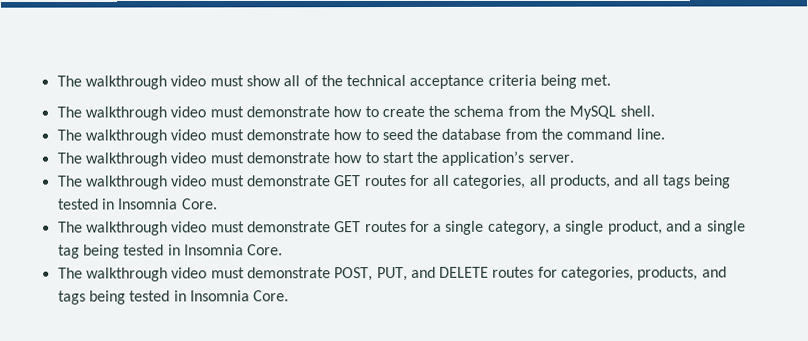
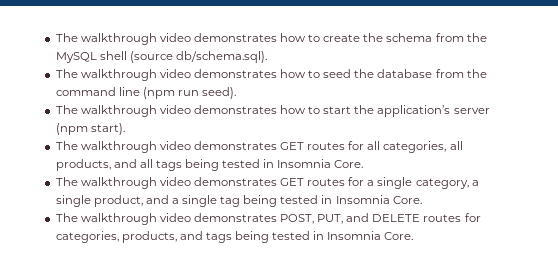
[56,74,612,90] [56,106,330,121] The walkthrough video must show all of the technical acceptance criteria being met. // The walkthrough video must demonstrate -> [55,33,277,45] The walkthrough video demonstrates
[619,105,655,117] [56,129,330,144] shell. // The walkthrough video must demonstrate -> [99,51,267,63] [55,69,277,81] shell (source db/schema.sql). // The walkthrough video demonstrates
[635,128,665,140] [56,152,330,167] line. // The walkthrough video must demonstrate -> [118,87,237,99] [55,105,277,117] line (npm run seed). // The walkthrough video demonstrates
[527,154,574,163] [57,175,331,190] server. // The walkthrough video must demonstrate -> [453,108,490,114] [55,123,125,135] [55,141,277,153] server (npm start). // The walkthrough video demonstrates
[210,221,331,233] must demonstrate -> [193,177,277,186] demonstrates
[210,267,331,279] must demonstrate -> [193,213,277,222] demonstrates

